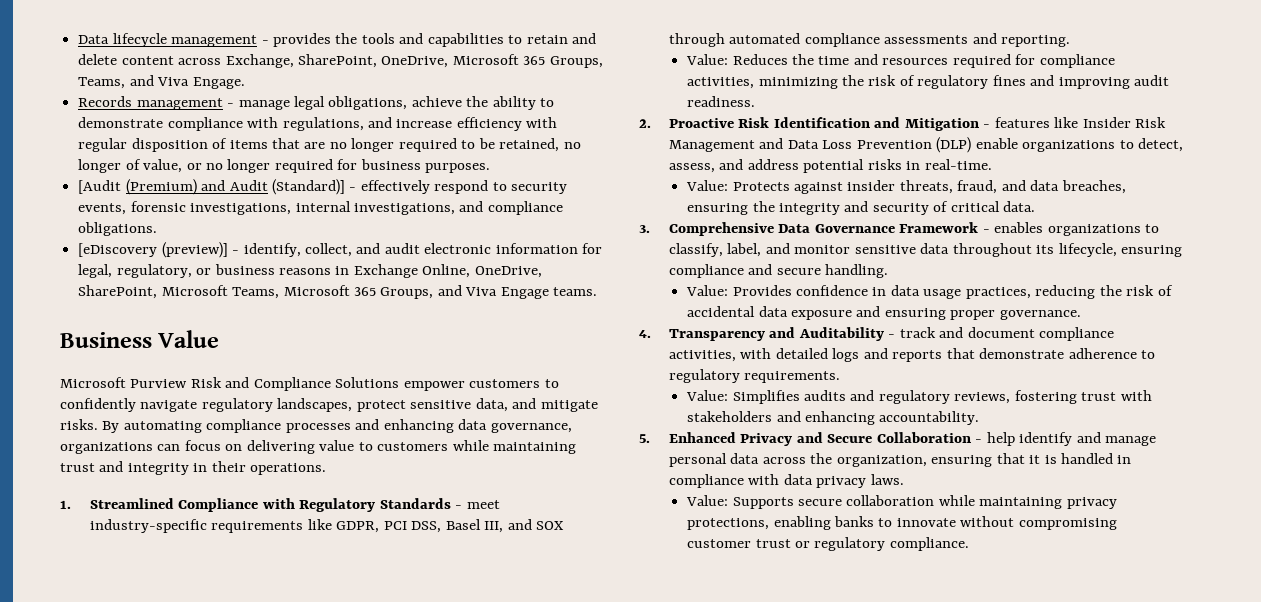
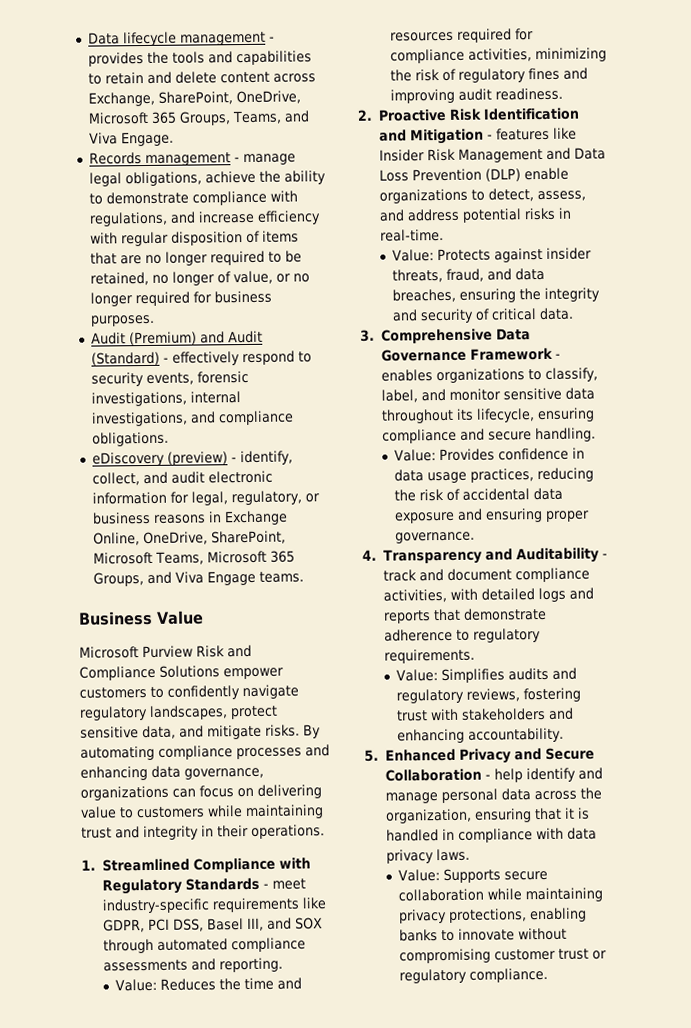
[78,180,122,194] [Audit -> [90,332,126,345] Audit
[271,179,345,195] (Standard)] -> [90,351,160,366] (Standard)
[78,242,228,258] [eDiscovery (preview)] -> [91,451,228,467] eDiscovery (preview)

